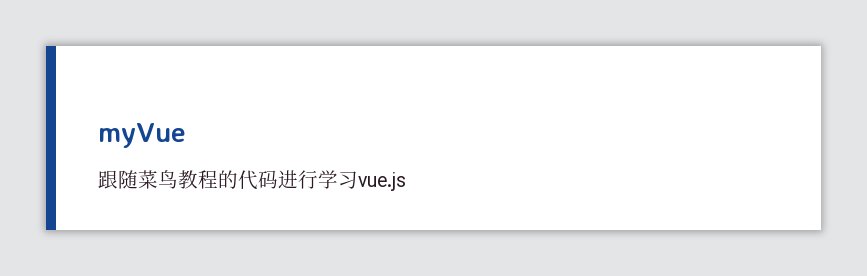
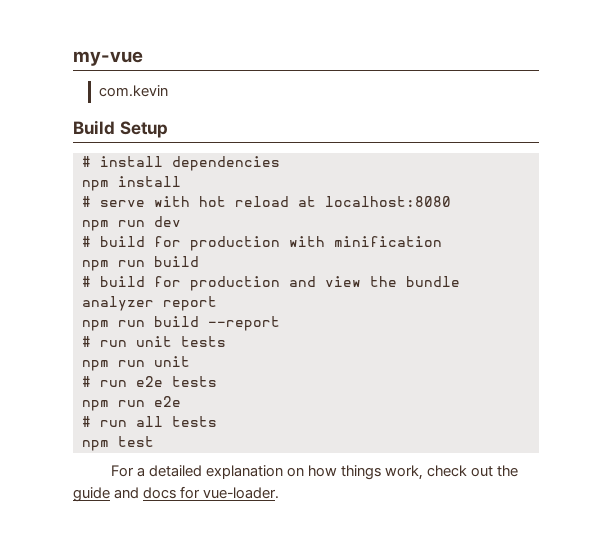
[98,123,186,148] [98,170,406,191] myVue // 跟随菜鸟教程的代码进行学习vue.js -> [73,51,143,66] [98,85,168,97] [73,120,168,138] [82,156,280,171] [82,176,181,191] [82,196,451,207] [82,216,181,231] [82,236,442,251] [82,256,199,271] [82,276,460,291] [82,296,217,311] [82,316,280,331] [82,336,226,347] [82,356,190,371] [82,376,217,387] [82,396,181,411] [82,416,217,427] [82,436,154,451] [110,465,519,480] [73,486,280,502] my-vue // com.kevin // Build Setup // # install dependencies // npm install // # serve with hot reload at localhost:8080 // npm run dev // # build for production with minification // npm run build // # build for production and view the bundle analyzer report // npm run build --report // # run unit tests // npm run unit // # run e2e tests // npm run e2e // # run all tests // npm test // For a detailed explanation on how things work, check out the guide and docs for vue-loader.

